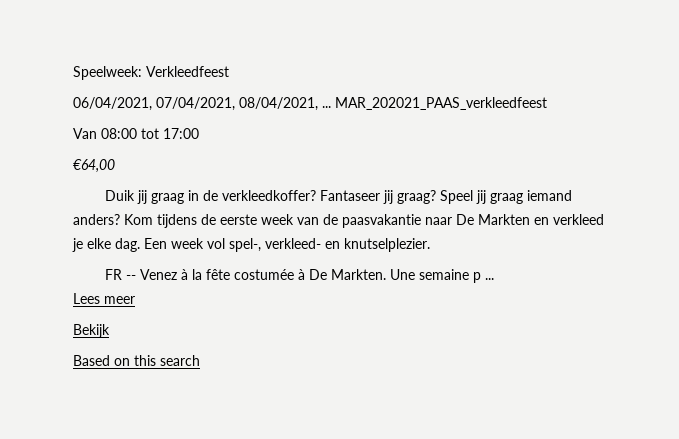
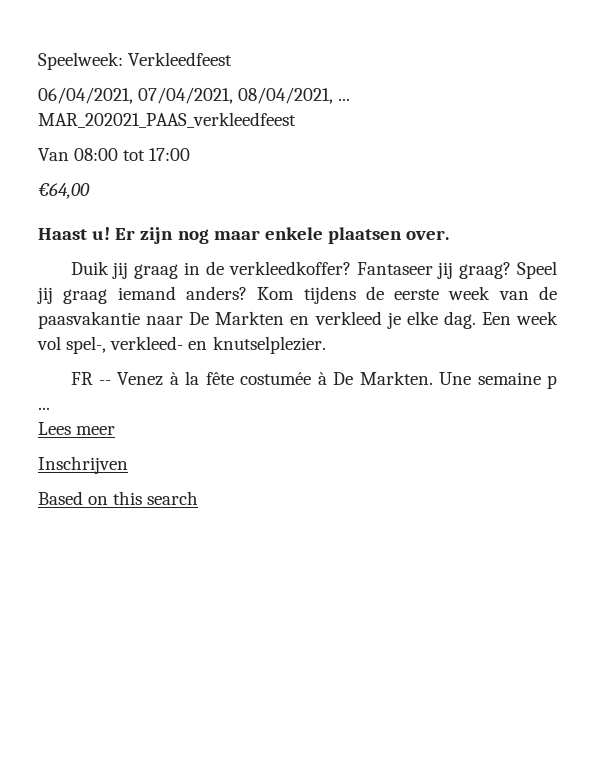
(115, 166) none -> [38,227,450,244] // Haast u! Er zijn nog maar enkele plaatsen over.
[73,324,110,338] Bekijk -> [38,456,128,474] Inschrijven

